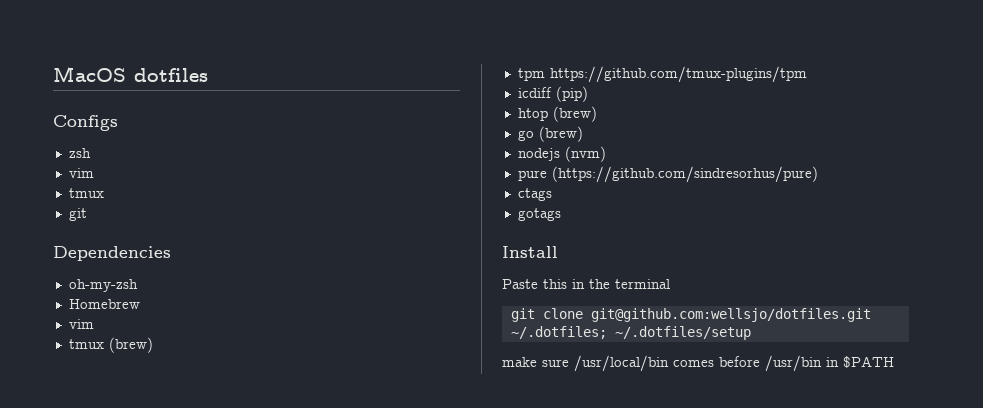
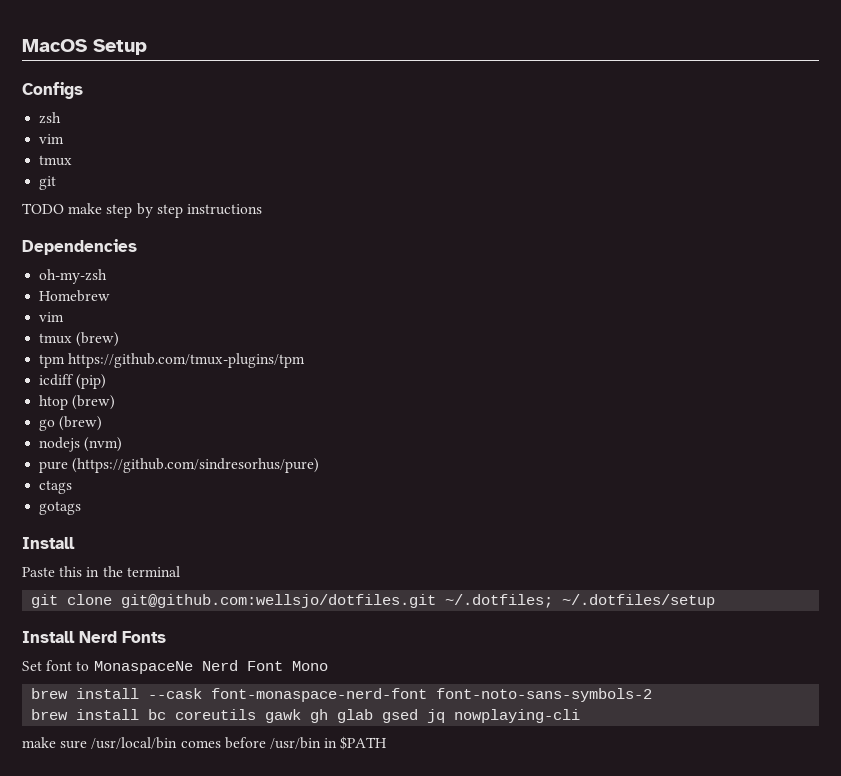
[134,68,208,82] dotfiles -> [93,39,147,55] Setup
(87, 214) none -> [22,203,262,218] // TODO make step by step instructions
(751, 333) none -> [22,631,166,643] [22,660,328,674] [31,688,653,702] [31,709,581,723] // Install Nerd Fonts // Set font to MonaspaceNe Nerd Font Mono // brew install --cask font-monaspace-nerd-font font-noto-sans-symbols-2 // brew install bc coreutils gawk gh glab gsed jq nowplaying-cli

